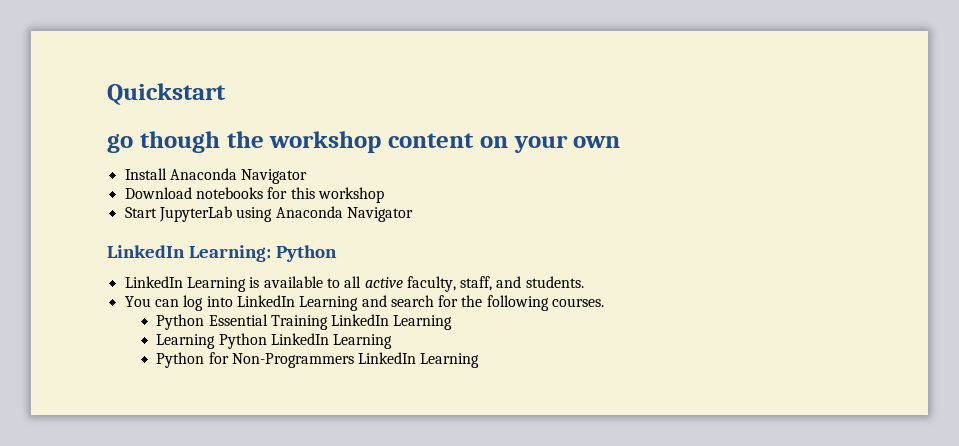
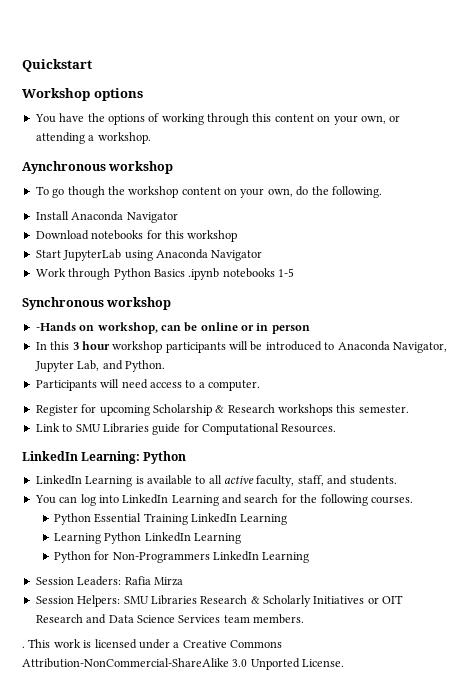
(226, 94) none -> [22,88,143,101] [34,113,401,125] [35,132,151,144] [22,161,174,174] [35,186,49,195] Workshop options // You have the options of working through this content on your own, or attending a workshop. // Aynchronous workshop // To
[573,136,621,148] own -> [267,186,382,198] own, do the following.
(413, 214) none -> [35,268,294,280] [22,297,172,310] [35,322,310,334] [35,341,447,353] [34,360,165,372] [35,379,260,391] [35,404,409,416] [35,423,337,435] // Work through Python Basics .ipynb notebooks 1-5 // Synchronous workshop // -Hands on workshop, can be online or in person // In this 3 hour workshop participants will be introduced to Anaconda Navigator, Jupyter Lab, and Python. // Participants will need access to a computer. // Register for upcoming Scholarship & Research workshops this semester. // Link to SMU Libraries guide for Computational Resources.
(480, 360) none -> [35,576,183,586] [35,595,404,607] [35,614,304,624] [22,639,282,649] [22,658,345,670] // Session Leaders: Rafia Mirza // Session Helpers: SMU Libraries Research & Scholarly Initiatives or OIT Research and Data Science Services team members. // . This work is licensed under a Creative Commons Attribution-NonCommercial-ShareAlike 3.0 Unported License.

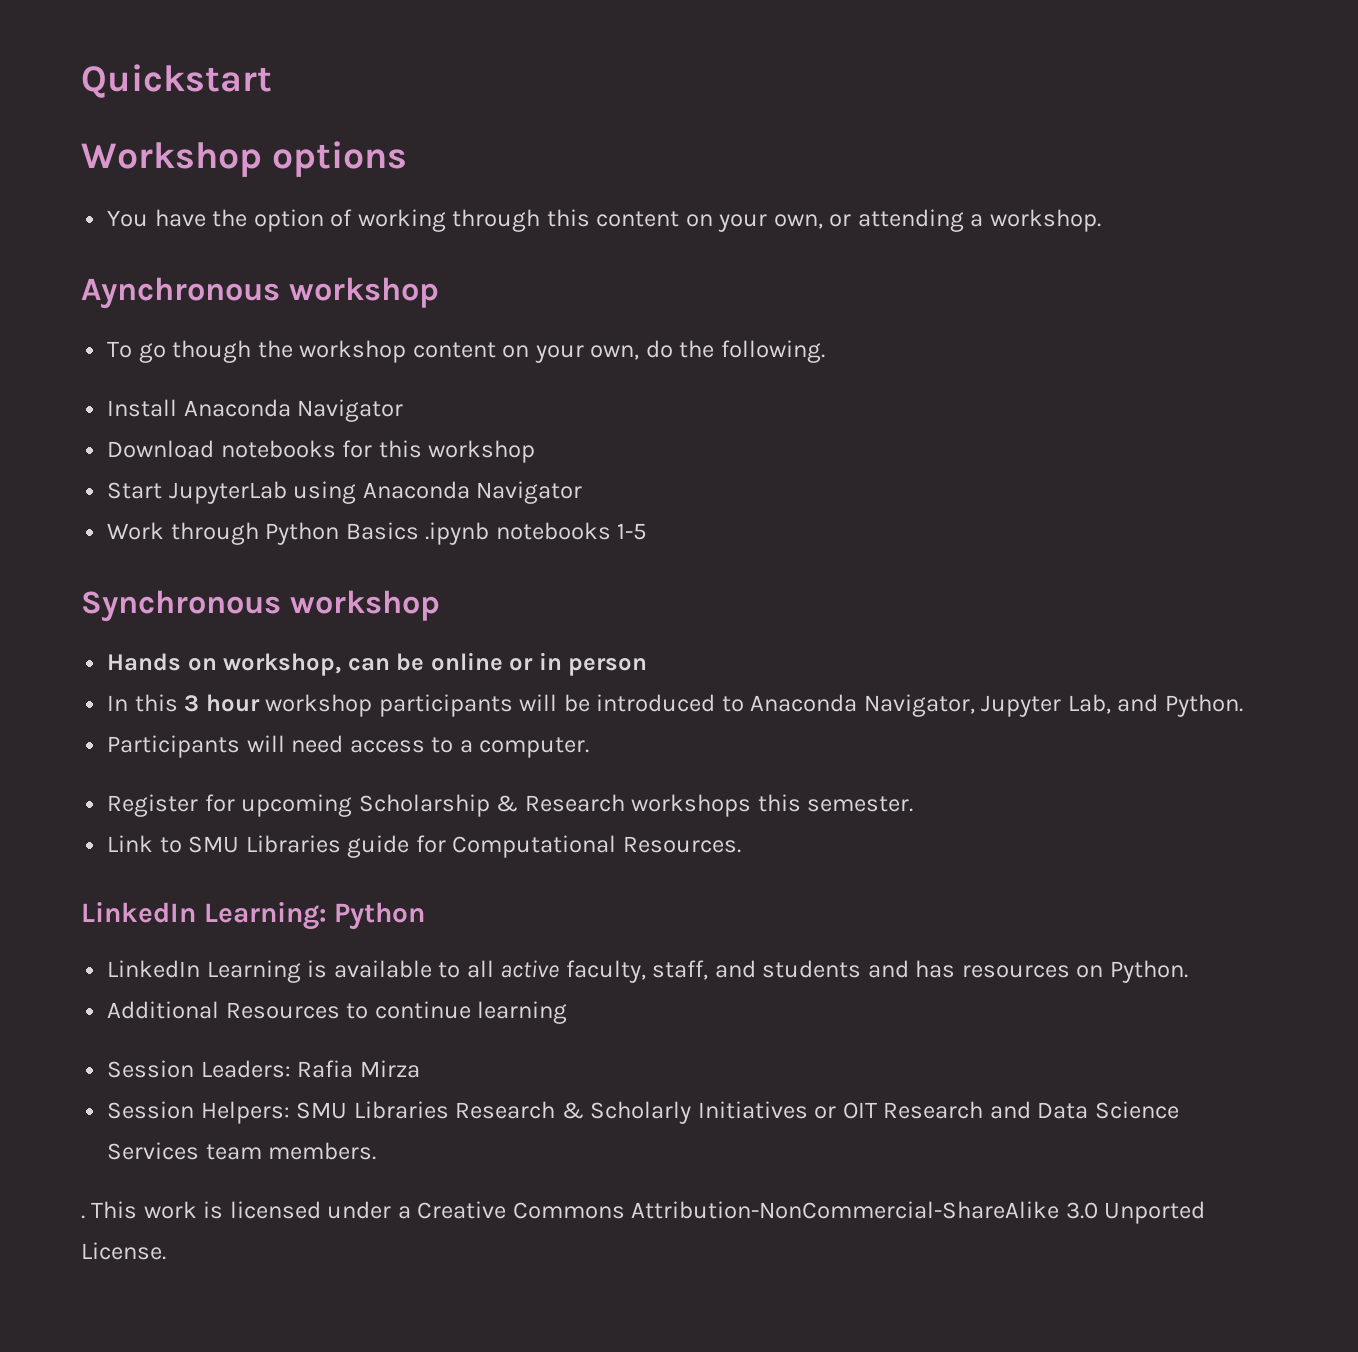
[107,114,145,125] options -> [253,209,324,232] option
[35,322,76,331] -Hands -> [107,653,182,671] Hands
[349,475,397,485] [34,494,413,506] [53,513,288,525] [53,532,241,544] [53,551,310,563] students. // You can log into LinkedIn Learning and search for the following courses. // Python Essential Training LinkedIn Learning // Learning Python LinkedIn Learning // Python for Non-Programmers LinkedIn Learning -> [762,960,1188,983] [107,1001,568,1024] students and has resources on Python. // Additional Resources to continue learning

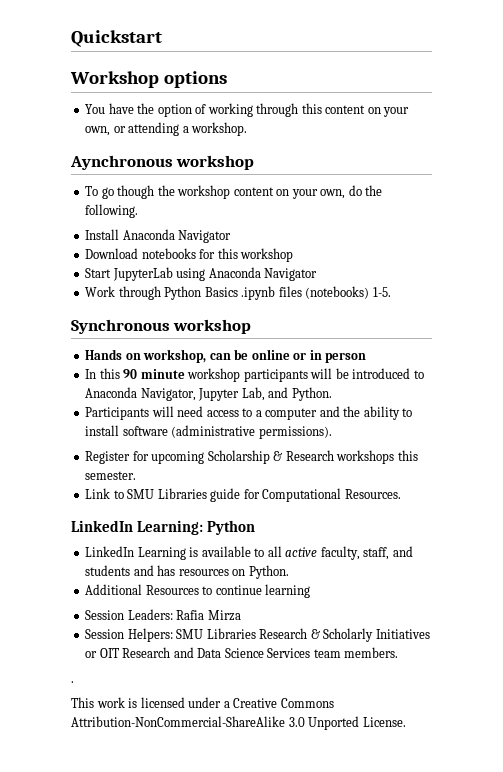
[495,522,648,540] notebooks 1-5 -> [278,286,391,299] files (notebooks) 1-5.
[184,694,260,712] 3 hour -> [123,369,185,379] 90 minute
[479,737,590,758] computer. -> [265,406,413,420] [85,425,332,439] computer and the ability to install software (administrative permissions).
(85, 1217) none -> (74, 682) //

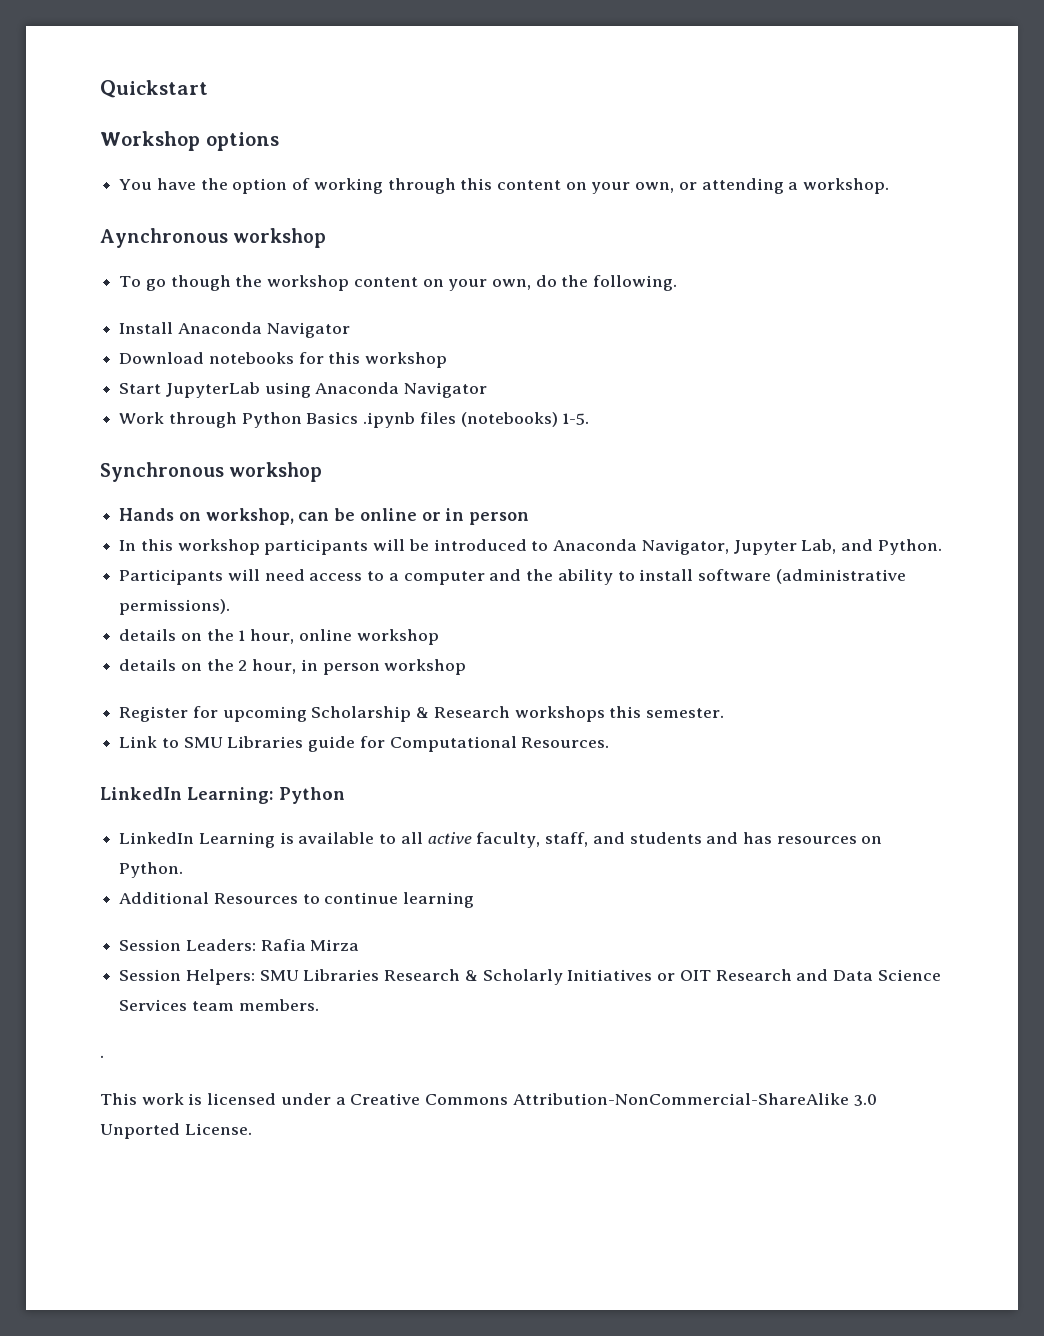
[123,369,185,379] 90 minute -> (173, 545) none
(332, 432) none -> [119,629,439,645] [119,659,467,675] // details on the 1 hour, online workshop // details on the 2 hour, in person workshop

